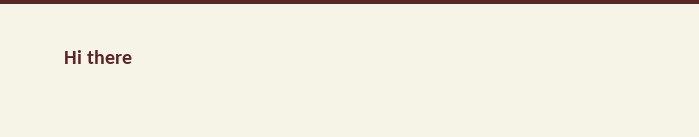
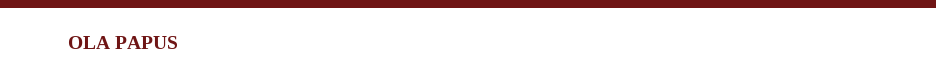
[64,50,133,64] Hi there -> [68,36,179,49] OLA PAPUS

